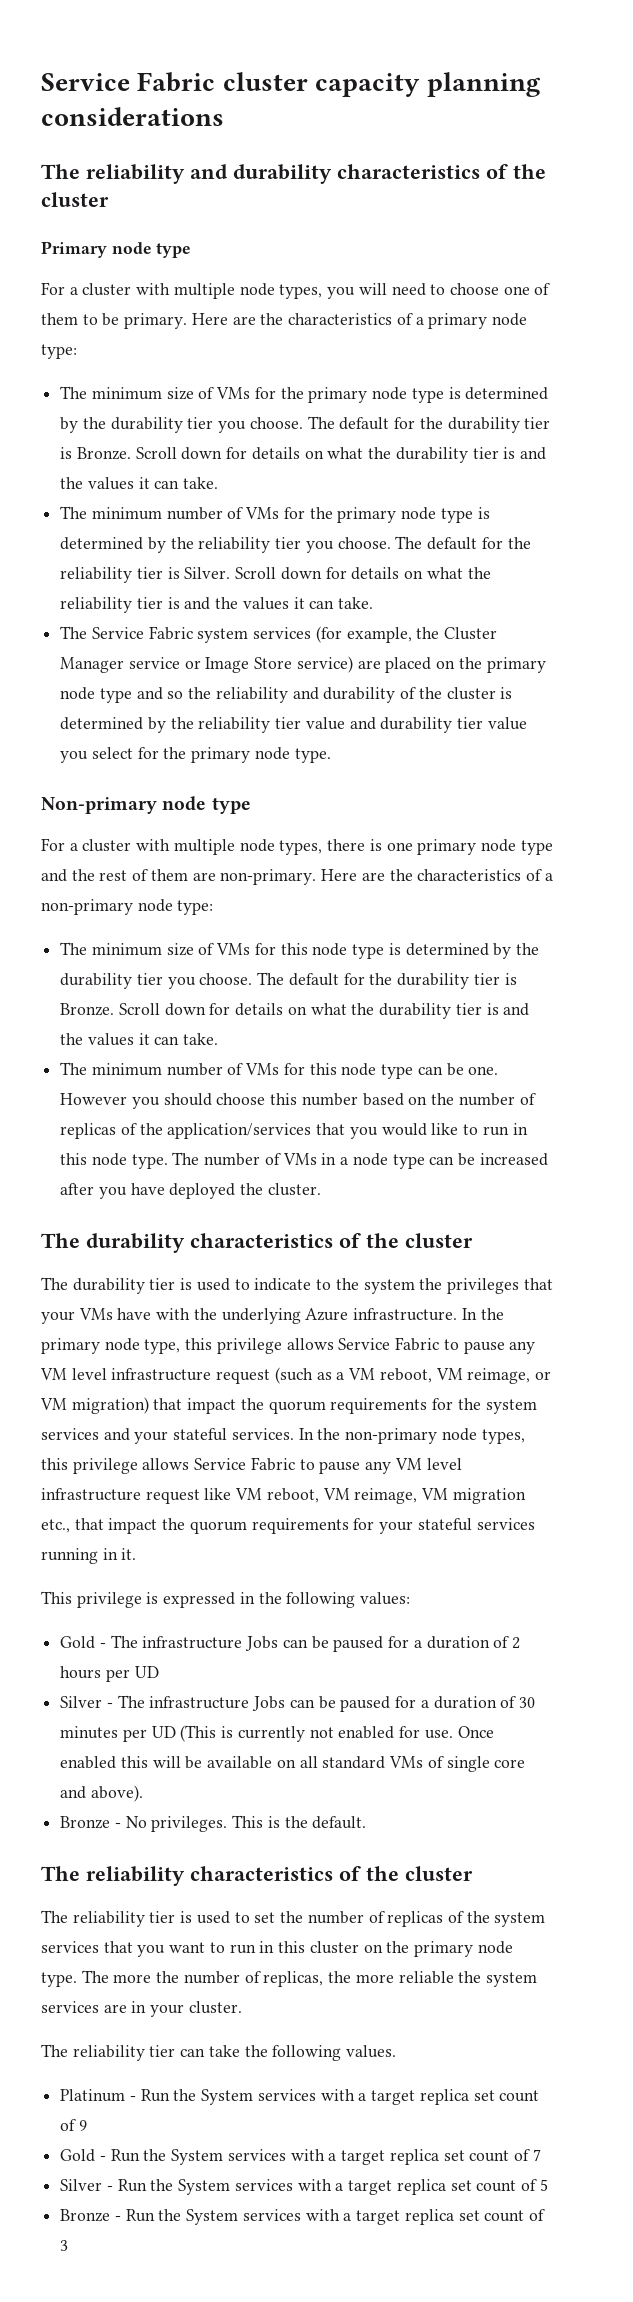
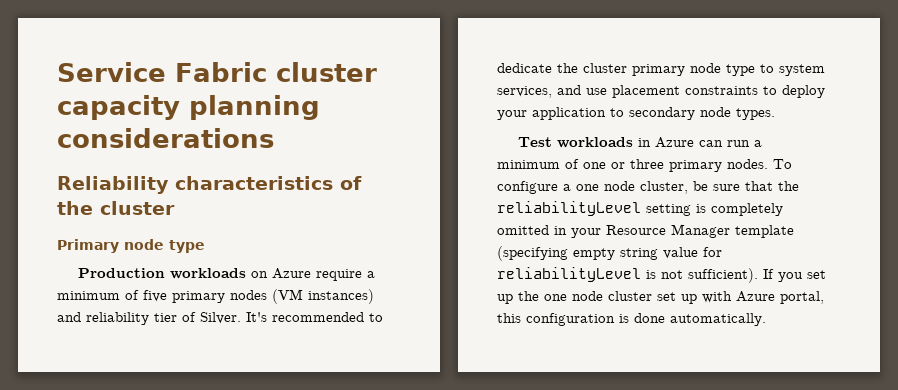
[41,164,332,184] The reliability and durability -> [57,176,169,194] Reliability
[41,282,551,299] [41,313,527,329] [41,344,77,359] [60,386,549,403] [60,416,551,433] [60,447,546,463] [60,477,219,490] [60,506,490,523] [60,536,531,553] [60,567,491,583] [60,597,374,613] [60,626,498,643] [60,656,546,673] [60,687,513,703] [60,717,527,733] [60,747,331,763] [41,796,251,814] [41,838,553,855] [41,869,553,885] [41,899,214,915] [60,942,539,959] [60,972,517,989] [60,1003,530,1019] [60,1033,219,1046] [60,1062,499,1079] [60,1093,536,1109] [60,1123,528,1139] [60,1152,548,1169] [60,1183,321,1199] [41,1233,473,1253] [41,1277,553,1294] [41,1308,504,1324] [41,1337,536,1354] [40,1367,551,1384] [40,1397,537,1414] [41,1428,525,1444] [41,1457,462,1474] [41,1488,526,1504] [41,1518,535,1534] [41,1548,137,1564] [41,1591,411,1608] [60,1635,520,1652] [60,1666,159,1682] [60,1695,535,1712] [60,1725,494,1742] [60,1756,526,1772] [60,1785,143,1802] [60,1815,367,1832] [41,1866,473,1886] [41,1910,546,1927] [41,1941,513,1957] [41,1970,537,1987] [41,2001,242,2017] [41,2044,397,2061] [60,2089,540,2105] [60,2119,87,2131] [60,2149,541,2165] [60,2179,548,2195] [60,2209,545,2225] [60,2240,69,2251] For a cluster with multiple node types, you will need to choose one of them to be primary. Here are the characteristics of a primary node type: // The minimum size of VMs for the primary node type is determined by the durability tier you choose. The default for the durability tier is Bronze. Scroll down for details on what the durability tier is and the values it can take. // The minimum number of VMs for the primary node type is determined by the reliability tier you choose. The default for the reliability tier is Silver. Scroll down for details on what the reliability tier is and the values it can take. // The Service Fabric system services (for example, the Cluster Manager service or Image Store service) are placed on the primary node type and so the reliability and durability of the cluster is determined by the reliability tier value and durability tier value you select for the primary node type. // Non-primary node type // For a cluster with multiple node types, there is one primary node type and the rest of them are non-primary. Here are the characteristics of a non-primary node type: // The minimum size of VMs for this node type is determined by the durability tier you choose. The default for the durability tier is Bronze. Scroll down for details on what the durability tier is and the values it can take. // The minimum number of VMs for this node type can be one. However you should choose this number based on the number of replicas of the application/services that you would like to run in this node type. The number of VMs in a node type can be increased after you have deployed the cluster. // The durability characteristics of the cluster // The durability tier is used to indicate to the system the privileges that your VMs have with the underlying Azure infrastructure. In the primary node type, this privilege allows Service Fabric to pause any VM level infrastructure request (such as a VM reboot, VM reimage, or VM migration) that impact the quorum requirements for the system services and your stateful services. In the non-primary node types, this privilege allows Service Fabric to pause any VM level infrastructure request like VM reboot, VM reimage, VM migration etc., that impact the quorum requirements for your stateful services running in it. // This privilege is expressed in the following values: // Gold - The infrastructure Jobs can be paused for a duration of 2 hours per UD // Silver - The infrastructure Jobs can be paused for a duration of 30 minutes per UD (This is currently not enabled for use. Once enabled this will be available on all standard VMs of single core and above). // Bronze - No privileges. This is the default. // The reliability characteristics of the cluster // The reliability tier is used to set the number of replicas of the system services that you want to run in this cluster on the primary node type. The more the number of replicas, the more reliable the system services are in your cluster. // The reliability tier can take the following values. // Platinum - Run the System services with a target replica set count of 9 // Gold - Run the System services with a target replica set count of 7 // Silver - Run the System services with a target replica set count of 5 // Bronze - Run the System services with a target replica set count of 3 -> [77,268,375,281] [57,289,374,304] [57,312,383,325] [497,63,825,76] [497,85,825,98] [497,107,775,120] [517,137,762,148] [497,159,792,172] [497,181,799,194] [497,201,783,216] [497,224,794,238] [497,246,722,261] [497,267,826,283] [497,291,824,304] [497,313,766,326] Production workloads on Azure require a minimum of five primary nodes (VM instances) and reliability tier of Silver. It's recommended to dedicate the cluster primary node type to system services, and use placement constraints to deploy your application to secondary node types. // Test workloads in Azure can run a minimum of one or three primary nodes. To configure a one node cluster, be sure that the reliabilityLevel setting is completely omitted in your Resource Manager template (specifying empty string value for reliabilityLevel is not sufficient). If you set up the one node cluster set up with Azure portal, this configuration is done automatically.

